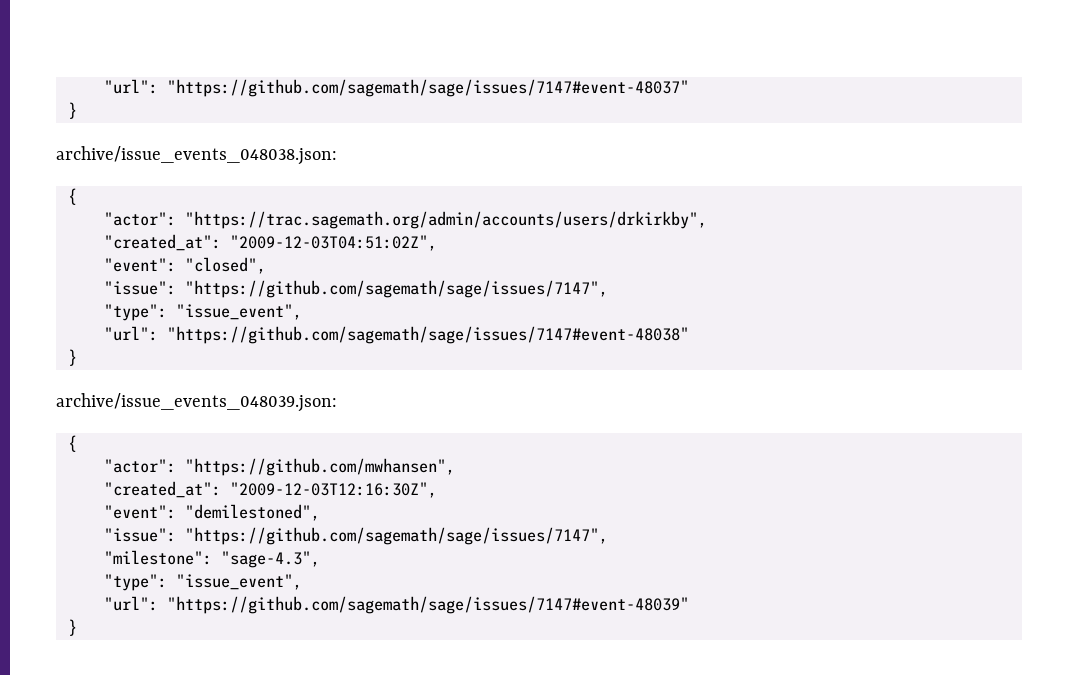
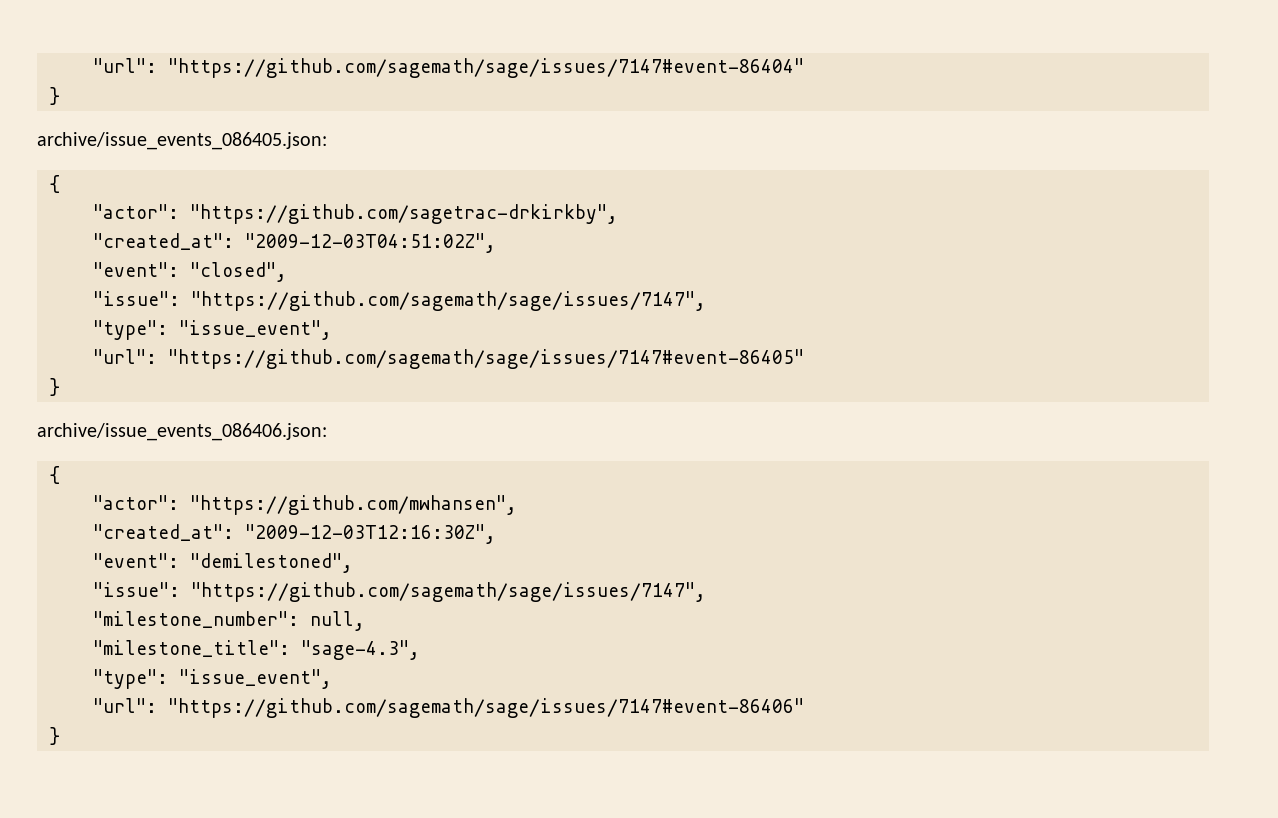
[104,79,689,97] [68,102,77,119] [56,146,337,165] [68,188,77,205] [104,211,707,229] "url": "https://github.com/sagemath/sage/issues/7147#event-48037" // } // archive/issue_events_048038.json: // { // "actor": "https://trac.sagemath.org/admin/accounts/users/drkirkby", -> [93,58,804,78] [49,87,60,105] [37,132,327,150] [49,175,60,193] [93,204,618,224] "url": "https://github.com/sagemath/sage/issues/7147#event-86404" // } // archive/issue_events_086405.json: // { // "actor": "https://github.com/sagetrac-drkirkby",
[167,326,689,344] [68,349,77,366] [56,393,337,412] "https://github.com/sagemath/sage/issues/7147#event-48038" // } // archive/issue_events_048039.json: -> [168,349,804,369] [49,378,60,396] [37,423,327,441] "https://github.com/sagemath/sage/issues/7147#event-86405" // } // archive/issue_events_086406.json:
[104,550,212,565] "milestone": -> [93,611,365,631] [93,640,290,657] "milestone_number": null, // "milestone_title":
[167,596,689,614] "https://github.com/sagemath/sage/issues/7147#event-48039" -> [168,698,804,718] "https://github.com/sagemath/sage/issues/7147#event-86406"

